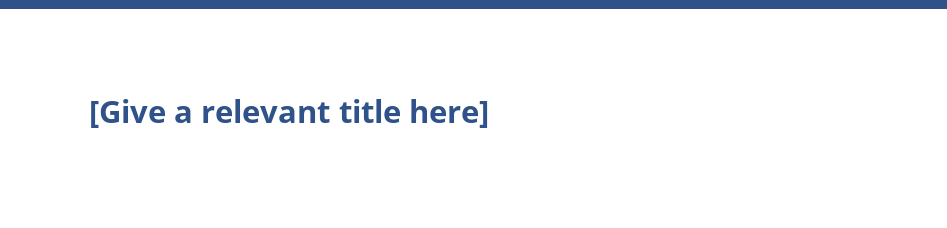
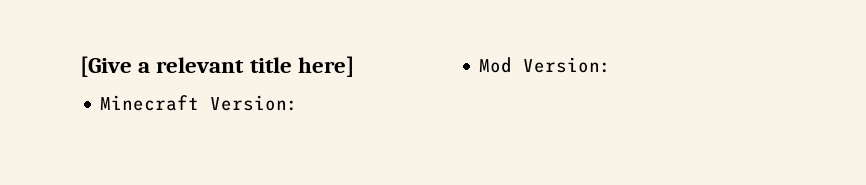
(489, 113) none -> [100,95,299,111] [479,57,612,73] // Minecraft Version: // Mod Version:

